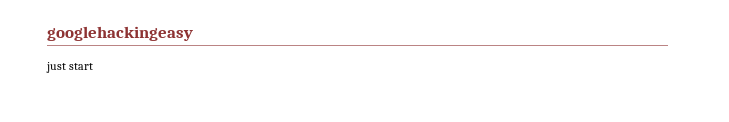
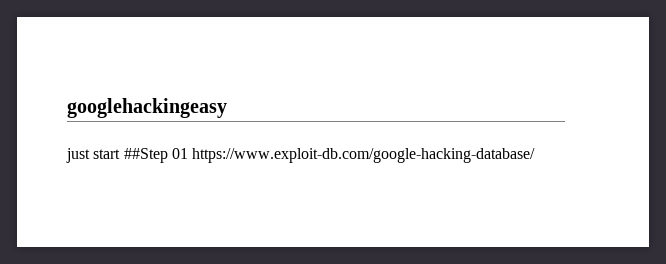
(94, 66) none -> [123,148,536,163] ##Step 01 https://www.exploit-db.com/google-hacking-database/

